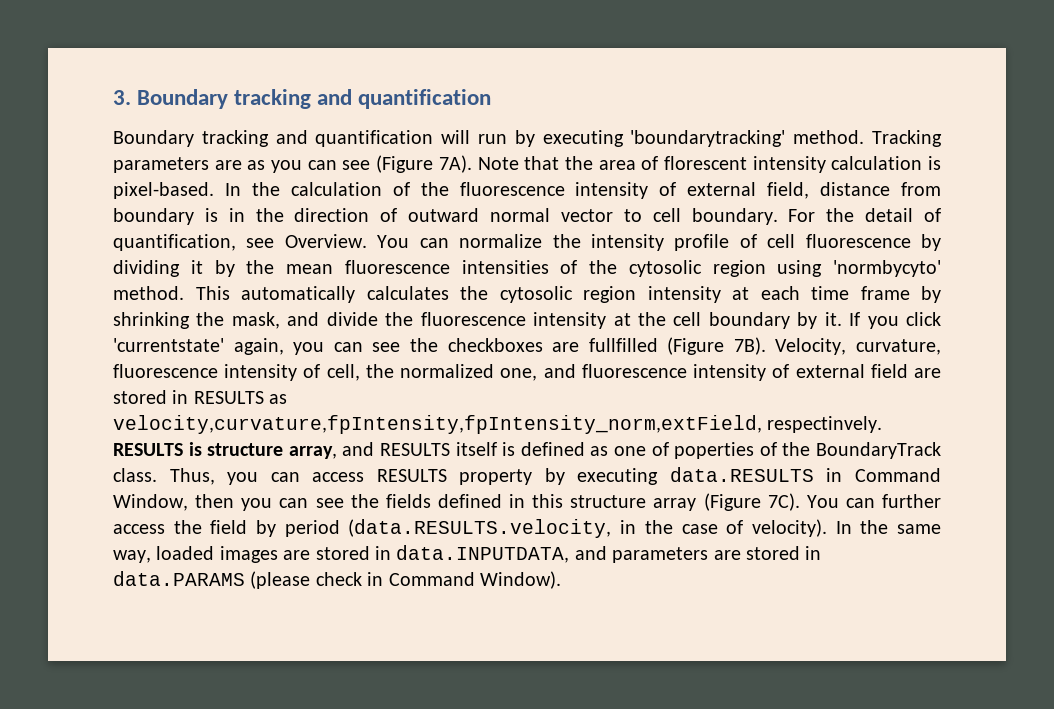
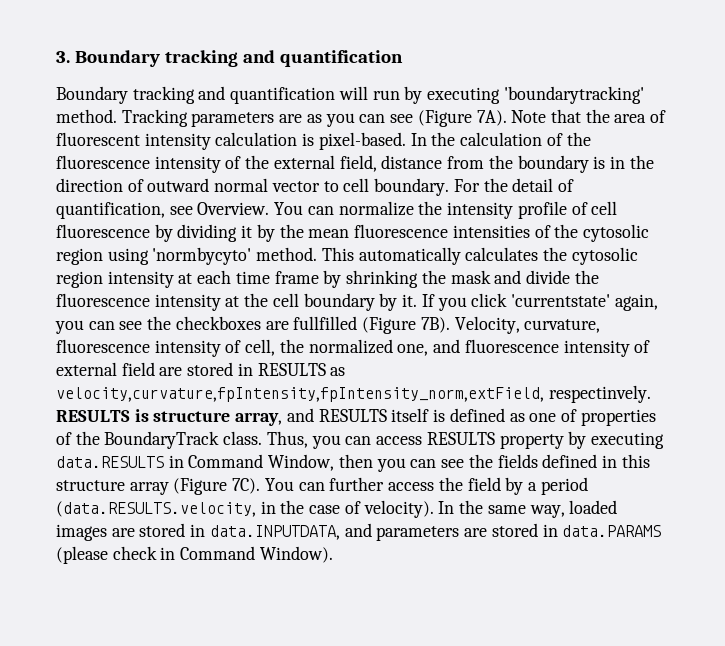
[663,156,747,170] florescent -> [56,132,140,146] fluorescent
(677, 189) none -> [245,155,270,169] the
(941, 189) none -> [488,155,513,169] the
[231,312,280,329] mask, -> [450,270,491,284] mask
[674,442,755,459] poperties -> [580,409,656,426] properties
(277, 528) none -> [527,482,537,491] a

